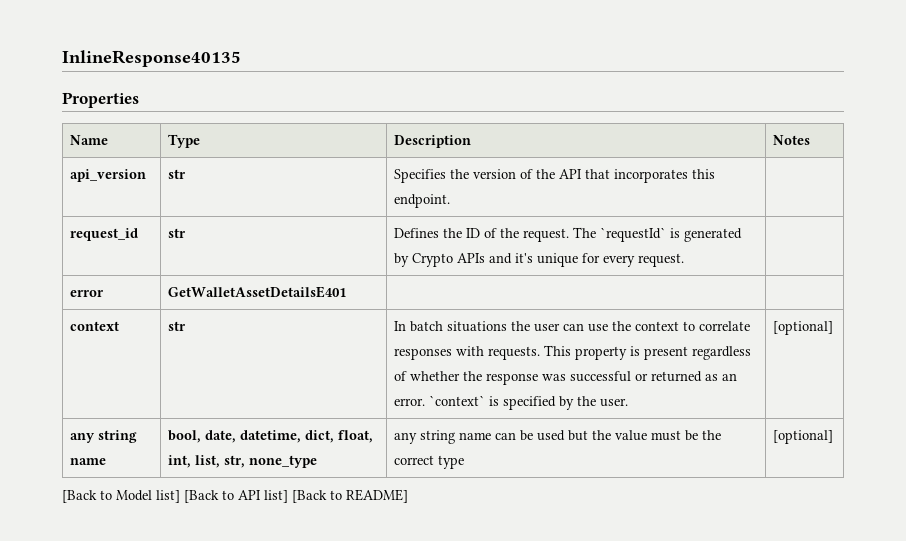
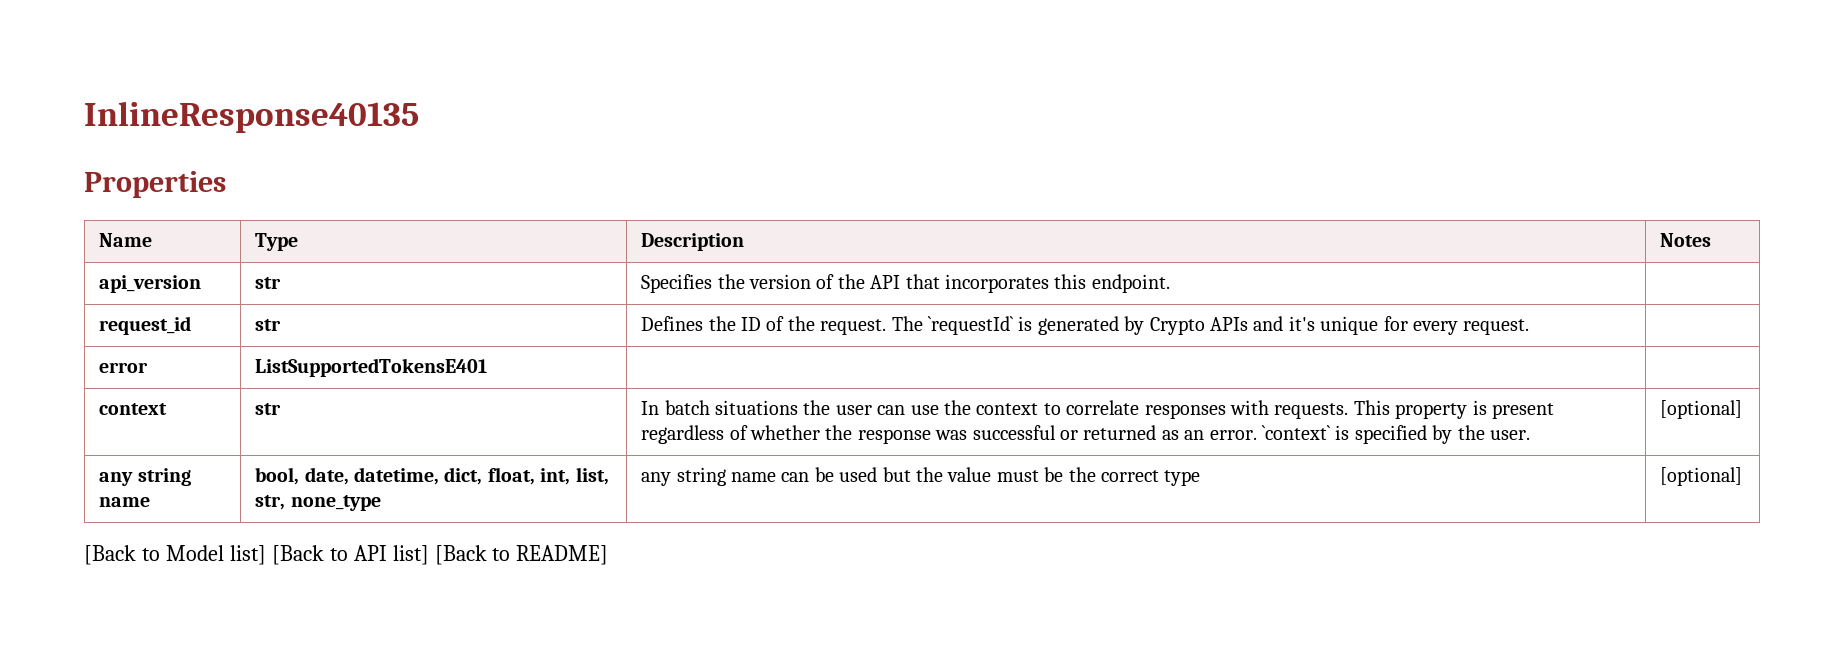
[168,286,347,298] GetWalletAssetDetailsE401 -> [255,358,488,377] ListSupportedTokensE401

